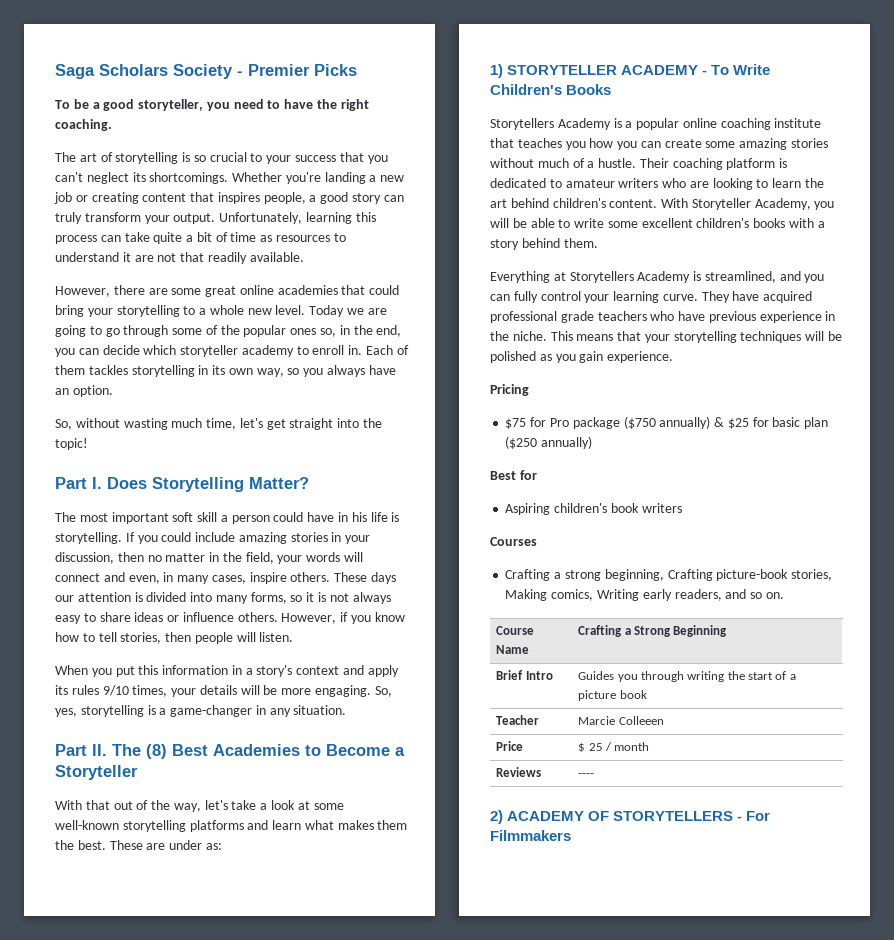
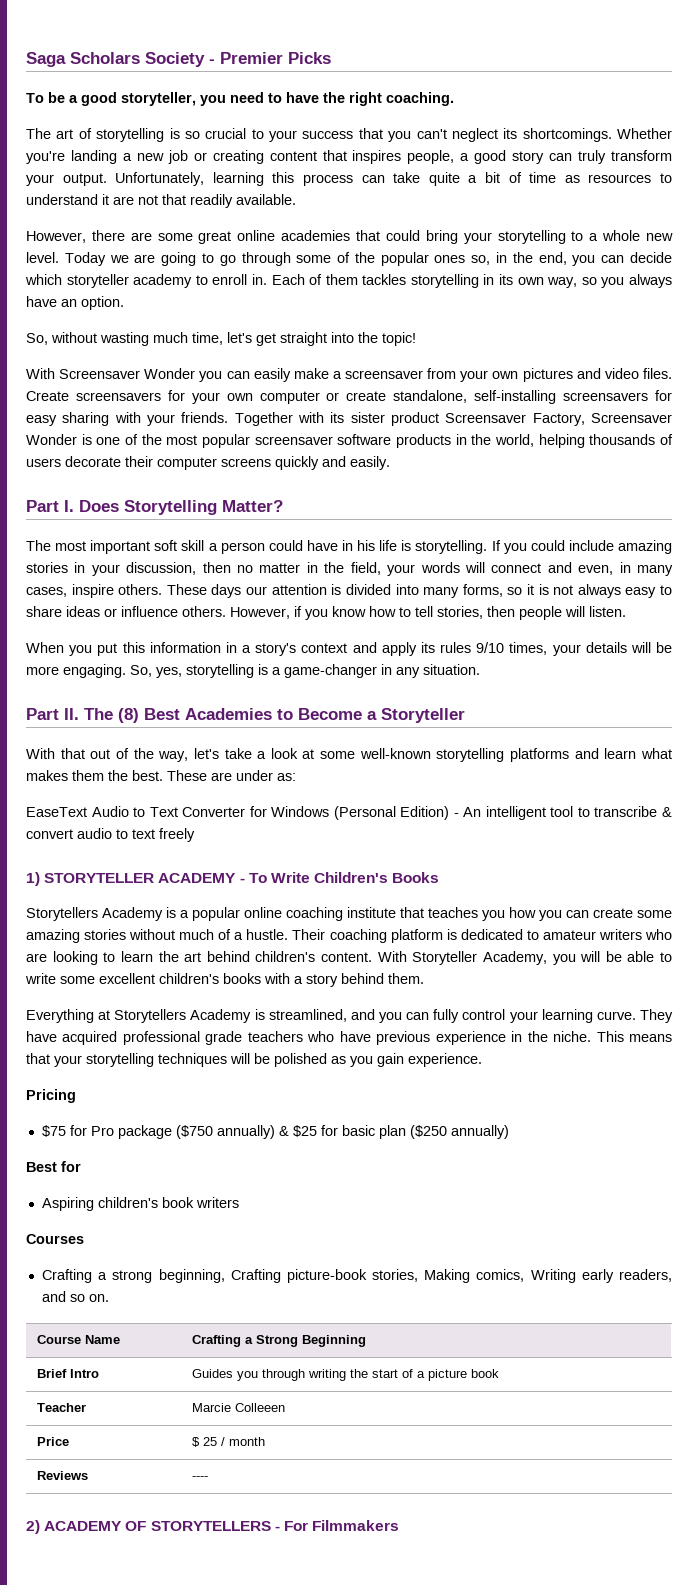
(88, 444) none -> [26,368,672,382] [26,390,672,404] [26,412,672,426] [26,434,673,448] [26,456,390,470] // With Screensaver Wonder you can easily make a screensaver from your own pictures and video files. Create screensavers for your own computer or create standalone, self-installing screensavers for easy sharing with your friends. Together with its sister product Screensaver Factory, Screensaver Wonder is one of the most popular screensaver software products in the world, helping thousands of users decorate their computer screens quickly and easily.
(222, 846) none -> [26,806,672,820] [26,828,195,842] // EaseText Audio to Text Converter for Windows (Personal Edition) - An intelligent tool to transcribe & convert audio to text freely

